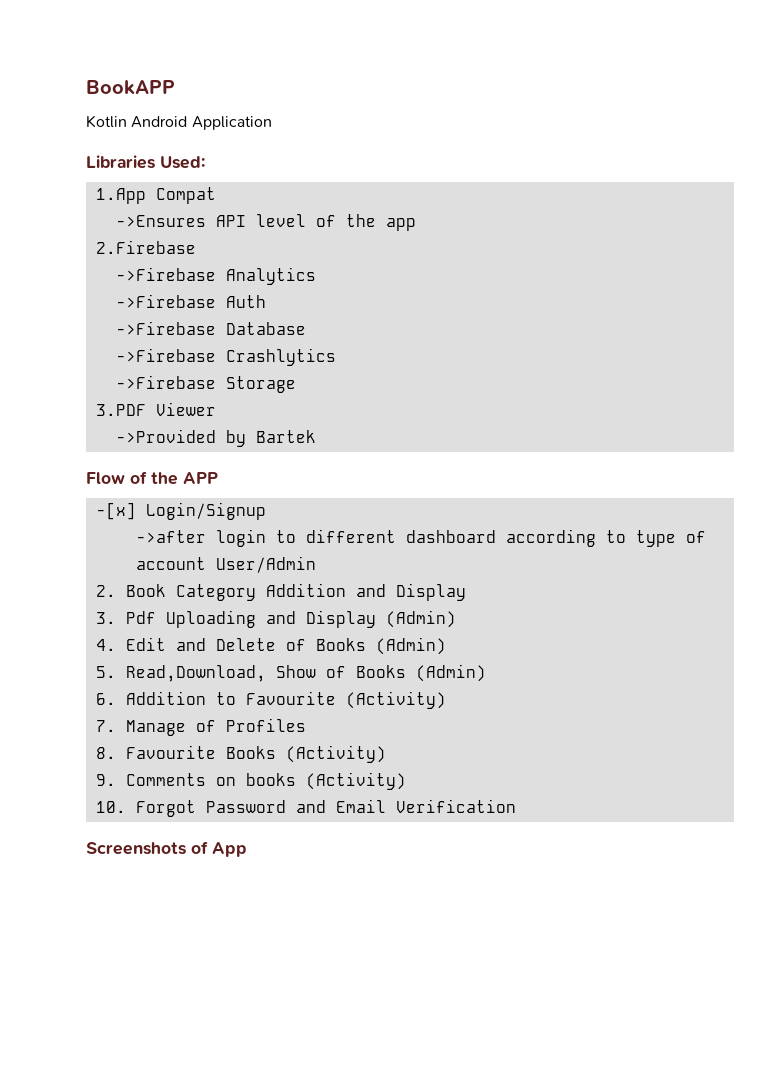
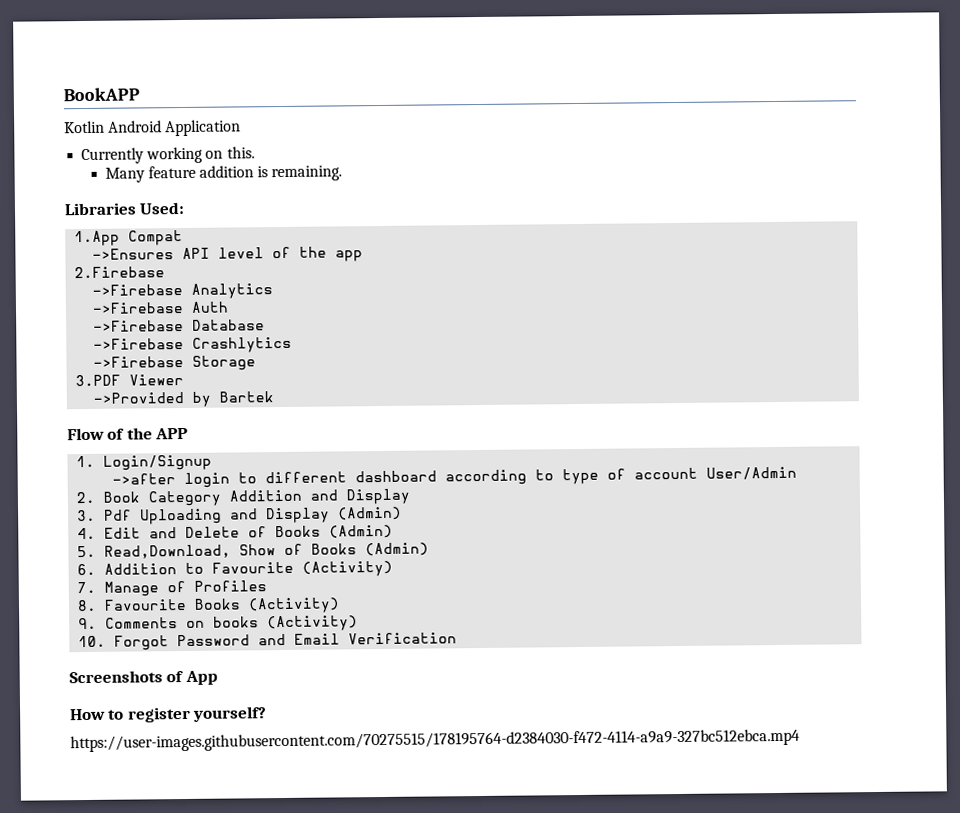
(272, 123) none -> [81,146,255,165] [104,165,343,183] // Currently working on this. // Many feature addition is remaining.
[95,502,136,520] -[x] -> [76,455,96,468] 1.
(247, 849) none -> [70,706,268,723] [70,728,800,753] // How to register yourself? // https://user-images.githubusercontent.com/70275515/178195764-d2384030-f472-4114-a9a9-327bc512ebca.mp4

